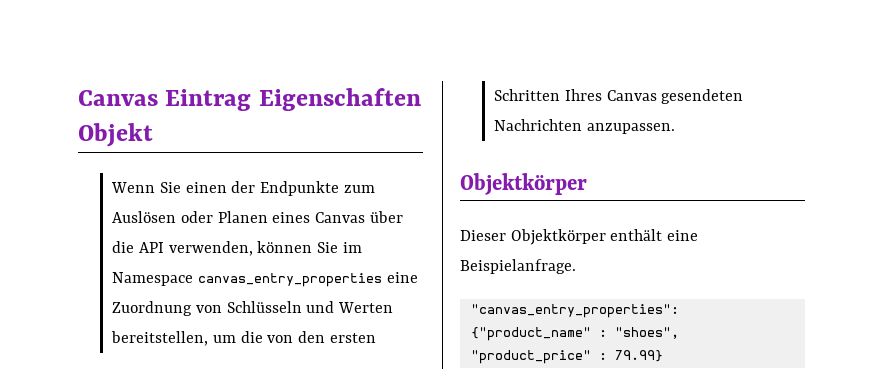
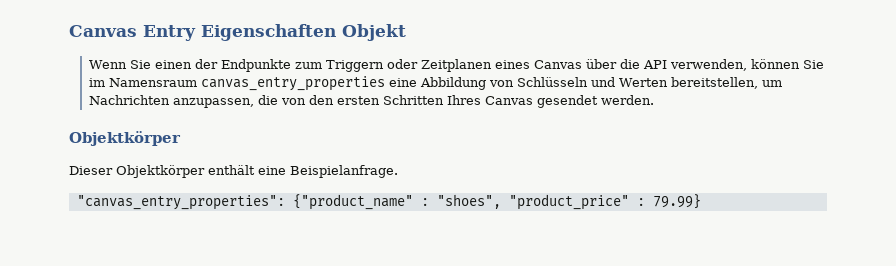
[78,89,252,111] Canvas Eintrag -> [69,25,196,41] Canvas Entry
[112,211,268,223] Auslösen oder Planen -> [326,59,493,72] Triggern oder Zeitplanen
[112,272,194,286] Namespace -> [109,78,198,87] Namensraum
[112,301,193,316] Zuordnung -> [420,77,487,90] Abbildung
(236, 339) none -> [89,95,255,108] Nachrichten anzupassen,
[661,89,744,104] [494,119,675,134] gesendeten Nachrichten anzupassen. -> [537,95,655,108] gesendet werden.

